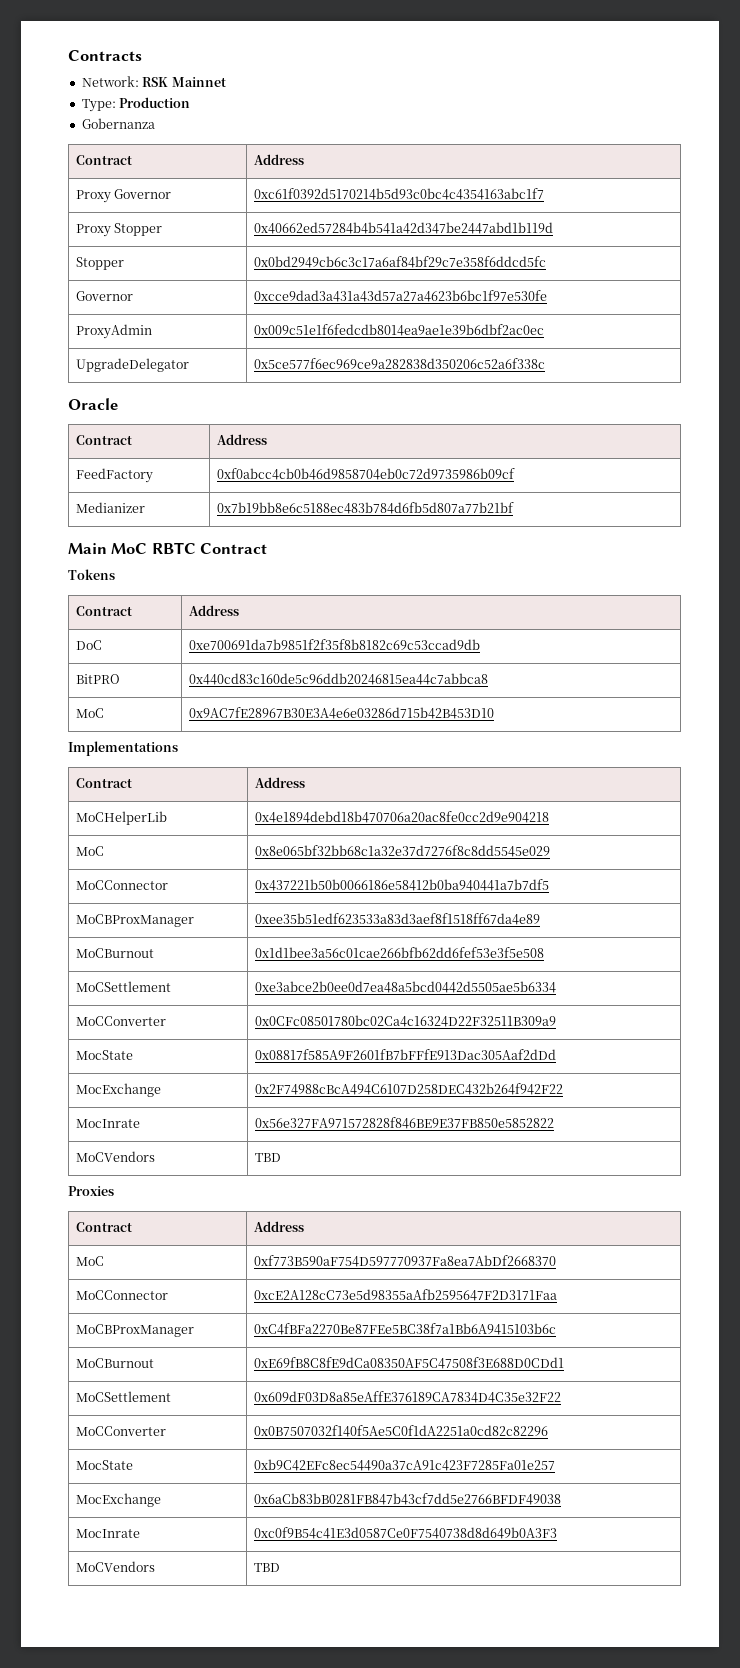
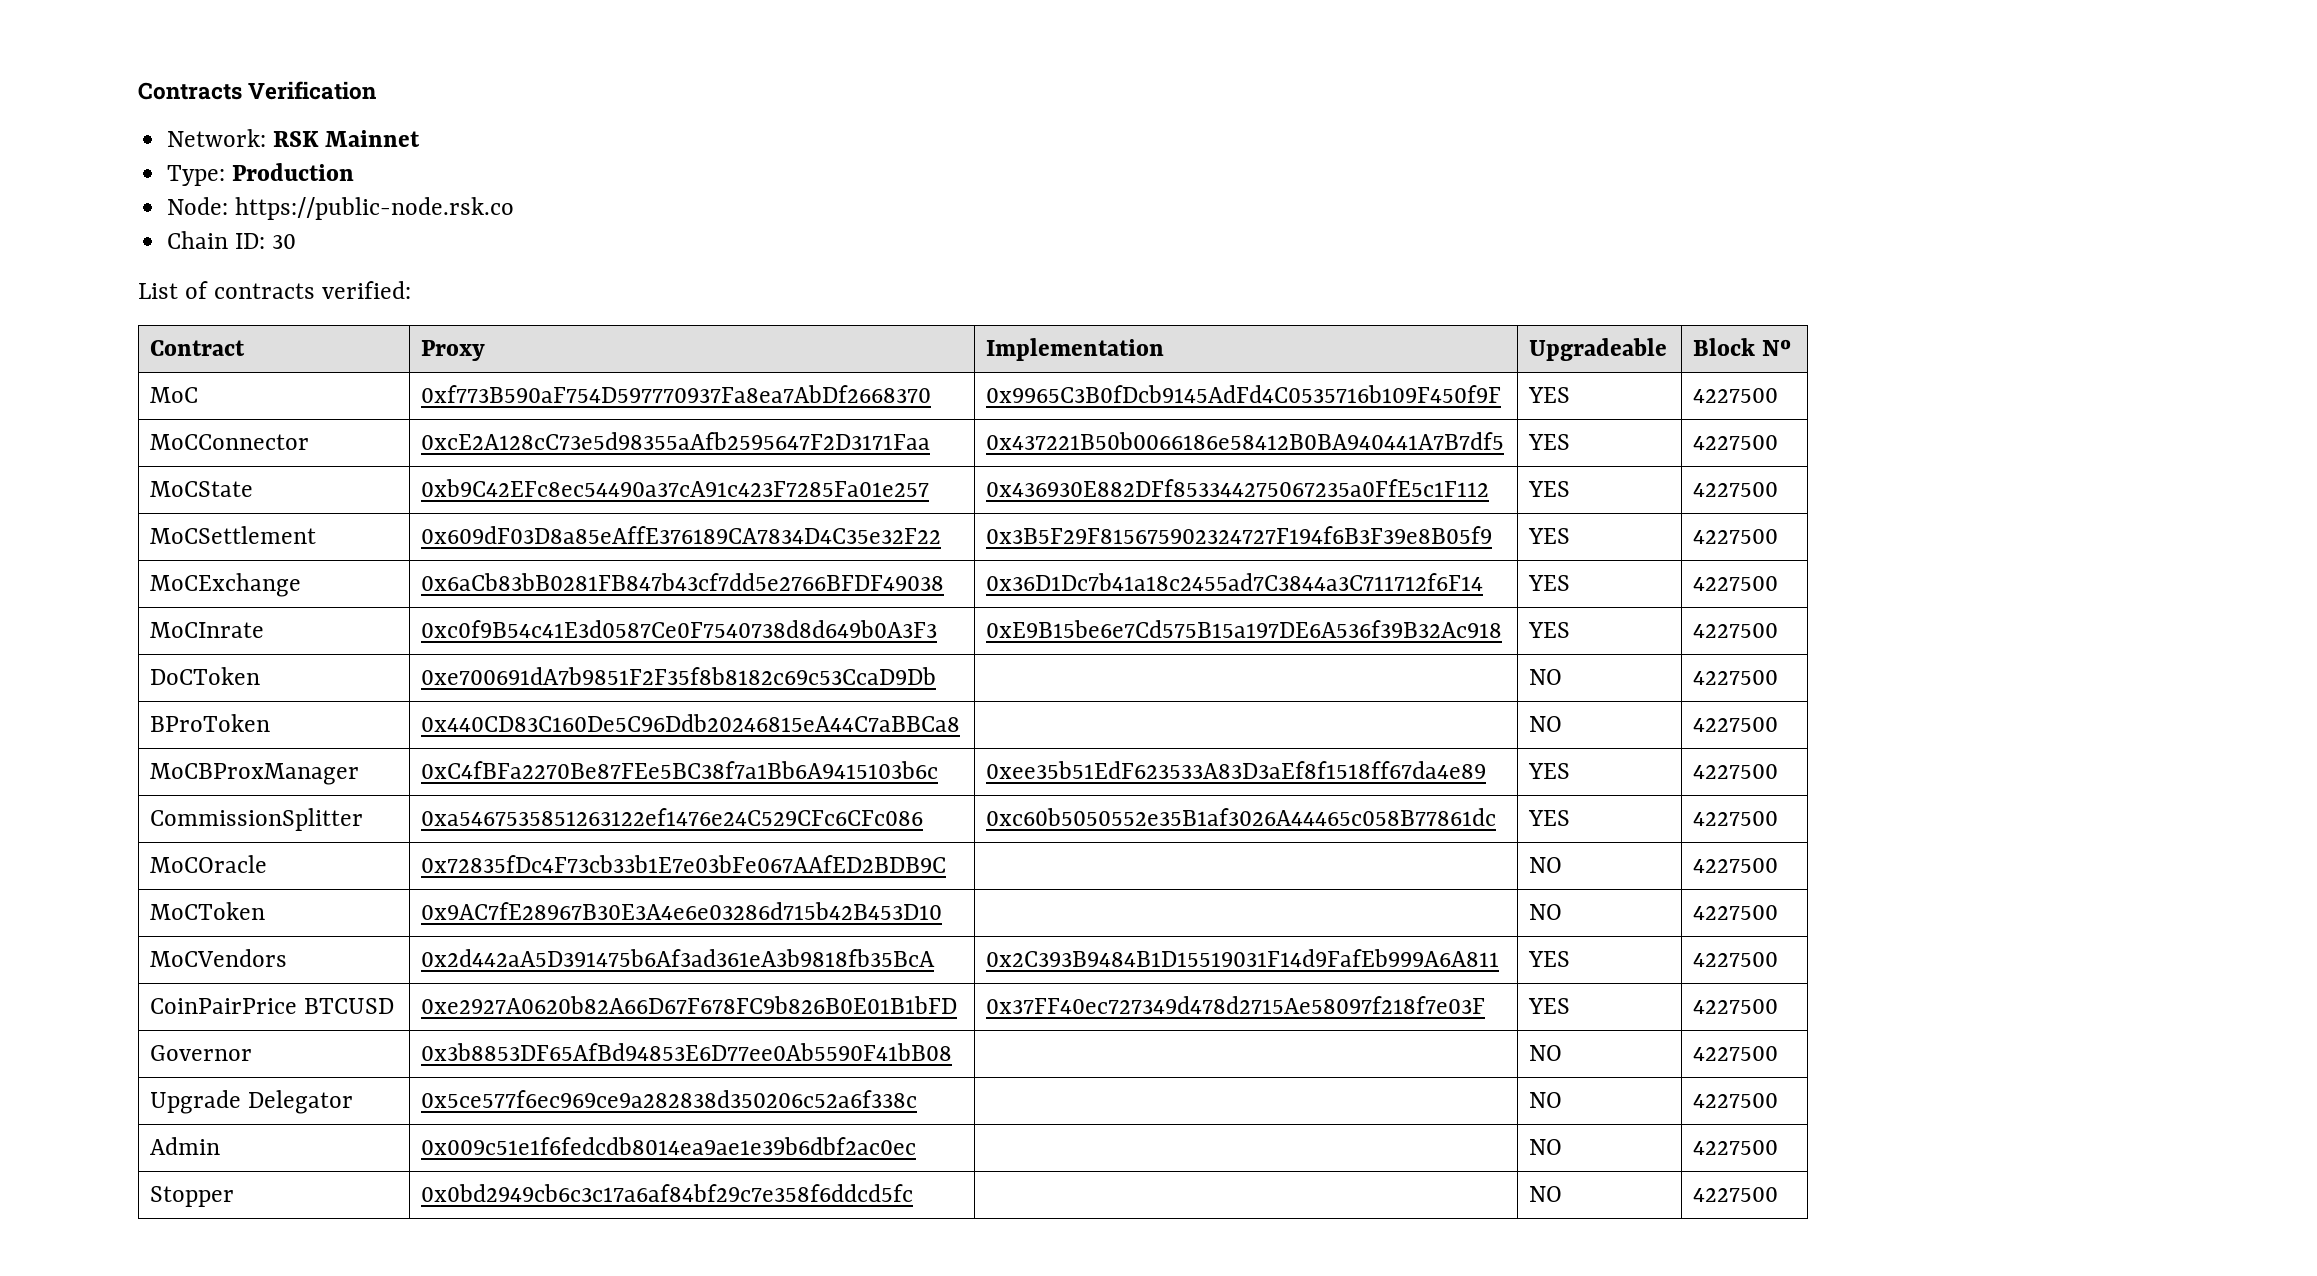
(142, 55) none -> [248,81,377,100] Verification
[81,118,155,129] [76,155,133,165] [254,154,305,165] [76,189,172,203] [254,188,545,200] [76,223,163,237] [254,222,554,234] [76,257,125,270] [254,256,547,268] [76,291,134,301] [254,290,548,302] [76,324,153,339] [254,324,545,336] [76,358,190,372] [254,358,546,369] [68,398,118,410] [76,435,133,445] [217,434,268,445] [76,468,154,483] [217,468,516,480] [76,502,146,513] [217,502,515,514] [68,542,268,554] [68,569,115,580] [76,606,133,616] [189,605,240,616] [76,640,103,650] [189,639,481,650] [76,674,121,684] [189,673,489,685] [76,708,105,718] [189,707,495,719] [68,741,178,756] [76,778,133,788] [255,777,306,788] [76,811,168,825] [255,811,550,823] [76,846,105,856] [255,845,551,857] [76,880,169,890] [255,879,550,891] [76,914,195,927] [255,913,541,925] [76,948,155,958] [255,947,545,958] [76,981,172,992] [255,981,557,993] [76,1016,167,1026] [255,1015,557,1027] [76,1050,134,1060] [255,1049,557,1060] [76,1083,162,1097] [255,1083,564,1095] [76,1119,141,1128] [255,1117,555,1129] [76,1151,156,1162] [255,1153,282,1162] [68,1186,114,1196] [76,1222,133,1232] [254,1221,305,1232] [76,1256,105,1266] [254,1255,557,1267] [76,1290,169,1300] [254,1289,558,1301] [76,1324,195,1337] [254,1323,557,1335] [76,1358,155,1368] [254,1357,565,1369] [76,1391,172,1402] [254,1391,562,1403] [76,1426,167,1436] [254,1425,549,1437] [76,1460,134,1470] [254,1459,556,1471] [76,1493,162,1507] [254,1493,562,1505] [76,1529,141,1538] [254,1527,558,1539] [76,1561,156,1572] [254,1563,281,1572] Gobernanza // Contract | Address // Proxy Governor | 0xc61f0392d5170214b5d93c0bc4c4354163abc1f7 // Proxy Stopper | 0x40662ed57284b4b541a42d347be2447abd1b119d // Stopper | 0x0bd2949cb6c3c17a6af84bf29c7e358f6ddcd5fc // Governor | 0xcce9dad3a431a43d57a27a4623b6bc1f97e530fe // ProxyAdmin | 0x009c51e1f6fedcdb8014ea9ae1e39b6dbf2ac0ec // UpgradeDelegator | 0x5ce577f6ec969ce9a282838d350206c52a6f338c // Oracle // Contract | Address // FeedFactory | 0xf0abcc4cb0b46d9858704eb0c72d9735986b09cf // Medianizer | 0x7b19bb8e6c5188ec483b784d6fb5d807a77b21bf // Main MoC RBTC Contract // Tokens // Contract | Address // DoC | 0xe700691da7b9851f2f35f8b8182c69c53ccad9db // BitPRO | 0x440cd83c160de5c96ddb20246815ea44c7abbca8 // MoC | 0x9AC7fE28967B30E3A4e6e03286d715b42B453D10 // Implementations // Contract | Address // MoCHelperLib | 0x4e1894debd18b470706a20ac8fe0cc2d9e904218 // MoC | 0x8e065bf32bb68c1a32e37d7276f8c8dd5545e029 // MoCConnector | 0x437221b50b0066186e58412b0ba940441a7b7df5 // MoCBProxManager | 0xee35b51edf623533a83d3aef8f1518ff67da4e89 // MoCBurnout | 0x1d1bee3a56c01cae266bfb62dd6fef53e3f5e508 // MoCSettlement | 0xe3abce2b0ee0d7ea48a5bcd0442d5505ae5b6334 // MoCConverter | 0x0CFc08501780bc02Ca4c16324D22F32511B309a9 // MocState | 0x08817f585A9F2601fB7bFFfE913Dac305Aaf2dDd // MocExchange | 0x2F74988cBcA494C6107D258DEC432b264f942F22 // MocInrate | 0x56e327FA971572828f846BE9E37FB850e5852822 // MoCVendors | TBD // Proxies // Contract | Address // MoC | 0xf773B590aF754D597770937Fa8ea7AbDf2668370 // MoCConnector | 0xcE2A128cC73e5d98355aAfb2595647F2D3171Faa // MoCBProxManager | 0xC4fBFa2270Be87FEe5BC38f7a1Bb6A9415103b6c // MoCBurnout | 0xE69fB8C8fE9dCa08350AF5C47508f3E688D0CDd1 // MoCSettlement | 0x609dF03D8a85eAffE376189CA7834D4C35e32F22 // MoCConverter | 0x0B7507032f140f5Ae5C0f1dA2251a0cd82c82296 // MocState | 0xb9C42EFc8ec54490a37cA91c423F7285Fa01e257 // MocExchange | 0x6aCb83bB0281FB847b43cf7dd5e2766BFDF49038 // MocInrate | 0xc0f9B54c41E3d0587Ce0F7540738d8d649b0A3F3 // MoCVendors | TBD -> [167,197,515,220] [167,231,297,249] [138,281,412,299] [150,340,246,356] [421,340,486,361] [986,338,1165,361] [1529,338,1668,361] [1693,338,1792,356] [150,387,199,403] [421,385,932,403] [986,385,1502,403] [1528,387,1571,403] [1693,388,1779,403] [150,434,310,450] [421,432,931,450] [986,432,1505,450] [1528,434,1571,450] [1693,435,1779,450] [150,481,254,497] [421,479,930,497] [986,479,1490,497] [1528,481,1571,497] [1693,482,1779,497] [150,526,317,544] [421,526,942,544] [986,526,1493,544] [1528,528,1571,544] [1693,529,1779,544] [150,573,302,597] [421,573,945,591] [986,573,1484,591] [1528,575,1571,591] [1693,576,1779,591] [150,622,265,638] [421,620,938,638] [986,620,1503,638] [1528,622,1571,638] [1693,623,1779,638] [150,667,261,685] [421,667,937,685] [1529,669,1563,685] [1693,670,1779,685] [150,714,271,732] [421,714,961,732] [1529,716,1563,732] [1693,717,1779,732] [150,763,360,785] [421,761,939,779] [986,761,1487,779] [1528,763,1571,779] [1693,764,1779,779] [150,808,364,831] [421,808,924,826] [986,808,1497,826] [1528,810,1571,826] [1693,811,1779,826] [150,855,268,873] [421,855,947,873] [1529,857,1563,873] [1693,858,1779,873] [150,902,266,920] [421,902,943,920] [1529,904,1563,920] [1693,905,1779,920] [150,949,288,967] [421,949,936,967] [986,949,1500,967] [1528,951,1571,967] [1693,952,1779,967] [150,998,395,1014] [421,996,958,1014] [986,996,1486,1014] [1528,998,1571,1014] [1693,999,1779,1014] [150,1045,253,1061] [421,1043,953,1061] [1529,1045,1563,1061] [1693,1046,1779,1061] [150,1090,354,1114] [421,1090,918,1108] [1529,1092,1563,1108] [1693,1093,1779,1108] [150,1137,221,1155] [421,1137,917,1155] [1529,1139,1563,1155] [1693,1140,1779,1155] [150,1186,235,1207] [421,1184,914,1202] [1529,1186,1563,1202] [1693,1187,1779,1202] Node: https://public-node.rsk.co // Chain ID: 30 // List of contracts verified: // Contract | Proxy | Implementation | Upgradeable | Block Nº // MoC | 0xf773B590aF754D597770937Fa8ea7AbDf2668370 | 0x9965C3B0fDcb9145AdFd4C0535716b109F450f9F | YES | 4227500 // MoCConnector | 0xcE2A128cC73e5d98355aAfb2595647F2D3171Faa | 0x437221B50b0066186e58412B0BA940441A7B7df5 | YES | 4227500 // MoCState | 0xb9C42EFc8ec54490a37cA91c423F7285Fa01e257 | 0x436930E882DFf853344275067235a0FfE5c1F112 | YES | 4227500 // MoCSettlement | 0x609dF03D8a85eAffE376189CA7834D4C35e32F22 | 0x3B5F29F815675902324727F194f6B3F39e8B05f9 | YES | 4227500 // MoCExchange | 0x6aCb83bB0281FB847b43cf7dd5e2766BFDF49038 | 0x36D1Dc7b41a18c2455ad7C3844a3C711712f6F14 | YES | 4227500 // MoCInrate | 0xc0f9B54c41E3d0587Ce0F7540738d8d649b0A3F3 | 0xE9B15be6e7Cd575B15a197DE6A536f39B32Ac918 | YES | 4227500 // DoCToken | 0xe700691dA7b9851F2F35f8b8182c69c53CcaD9Db | | NO | 4227500 // BProToken | 0x440CD83C160De5C96Ddb20246815eA44C7aBBCa8 | | NO | 4227500 // MoCBProxManager | 0xC4fBFa2270Be87FEe5BC38f7a1Bb6A9415103b6c | 0xee35b51EdF623533A83D3aEf8f1518ff67da4e89 | YES | 4227500 // CommissionSplitter | 0xa5467535851263122ef1476e24C529CFc6CFc086 | 0xc60b5050552e35B1af3026A44465c058B77861dc | YES | 4227500 // MoCOracle | 0x72835fDc4F73cb33b1E7e03bFe067AAfED2BDB9C | | NO | 4227500 // MoCToken | 0x9AC7fE28967B30E3A4e6e03286d715b42B453D10 | | NO | 4227500 // MoCVendors | 0x2d442aA5D391475b6Af3ad361eA3b9818fb35BcA | 0x2C393B9484B1D15519031F14d9FafEb999A6A811 | YES | 4227500 // CoinPairPrice BTCUSD | 0xe2927A0620b82A66D67F678FC9b826B0E01B1bFD | 0x37FF40ec727349d478d2715Ae58097f218f7e03F | YES | 4227500 // Governor | 0x3b8853DF65AfBd94853E6D77ee0Ab5590F41bB08 | | NO | 4227500 // Upgrade Delegator | 0x5ce577f6ec969ce9a282838d350206c52a6f338c | | NO | 4227500 // Admin | 0x009c51e1f6fedcdb8014ea9ae1e39b6dbf2ac0ec | | NO | 4227500 // Stopper | 0x0bd2949cb6c3c17a6af84bf29c7e358f6ddcd5fc | | NO | 4227500

